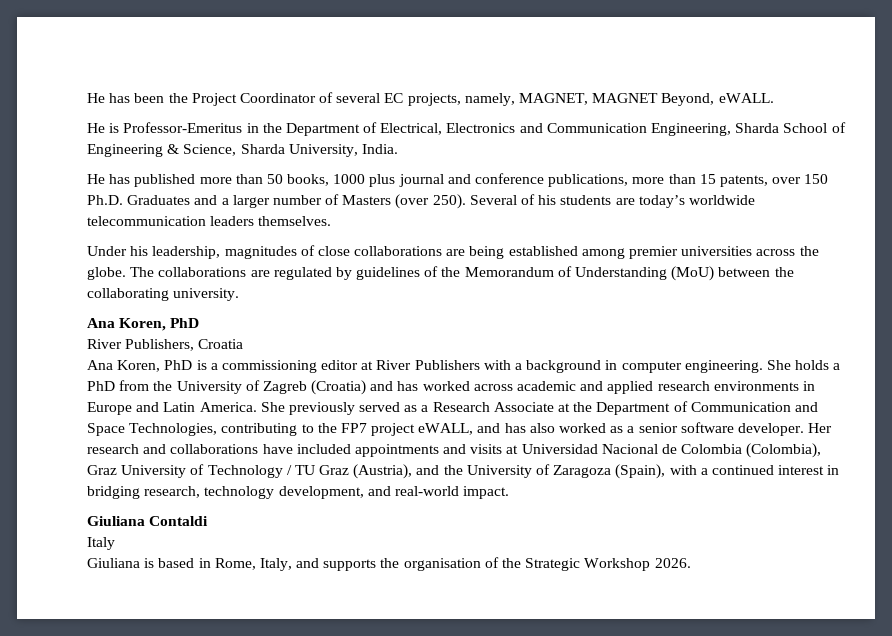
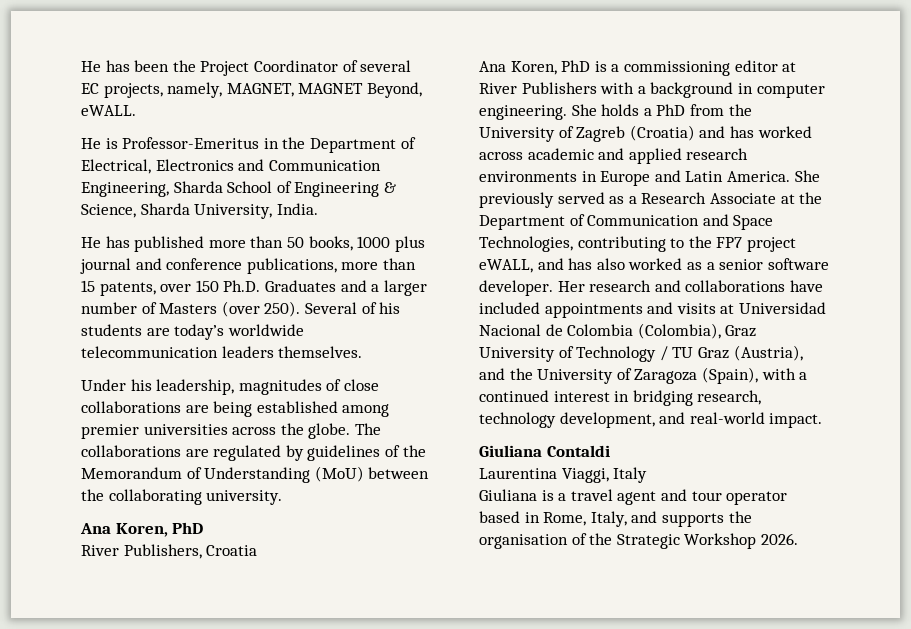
(209, 521) none -> [479,468,609,483] Laurentina Viaggi,
(155, 563) none -> [558,489,788,505] a travel agent and tour operator

